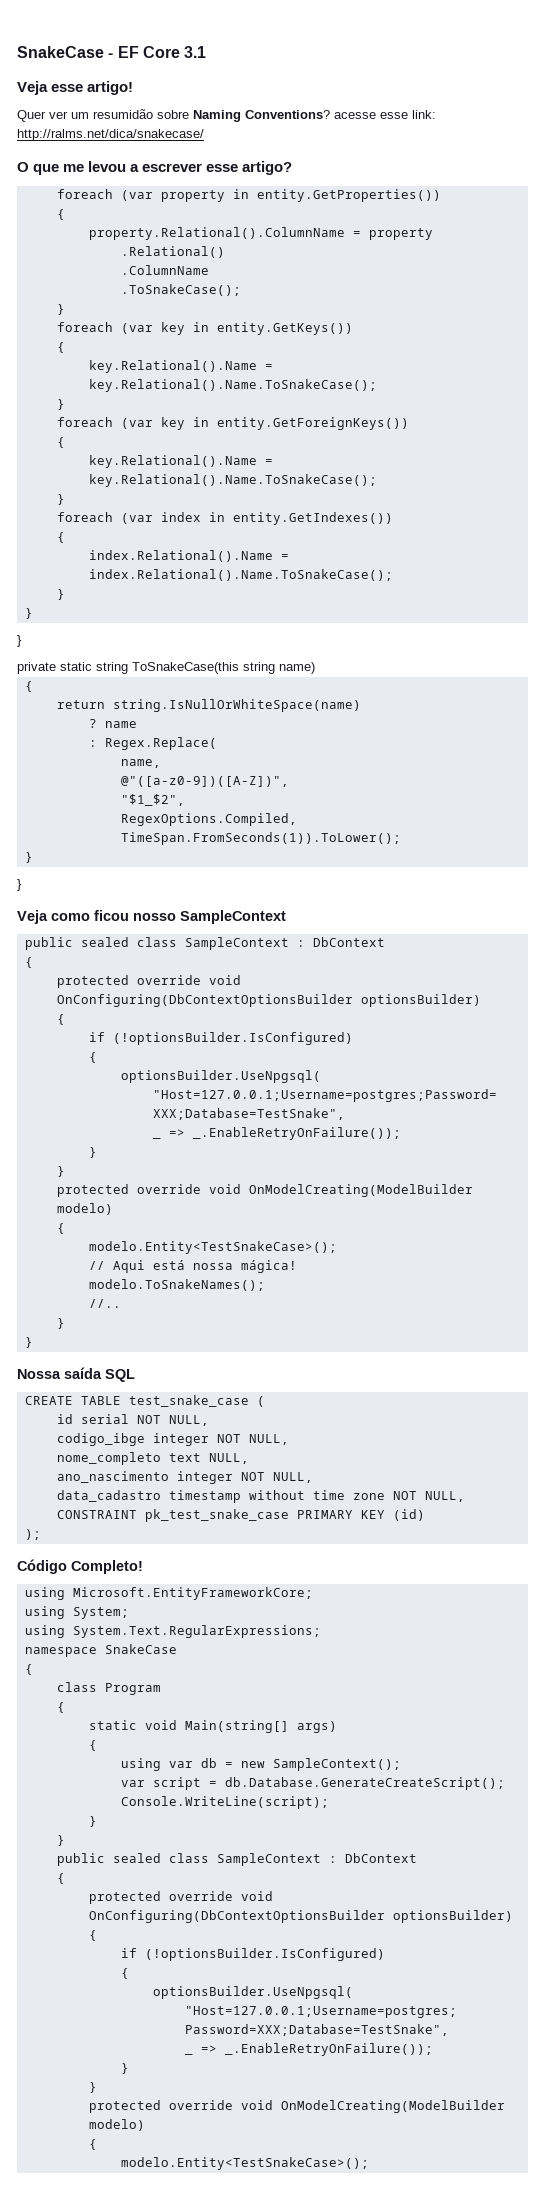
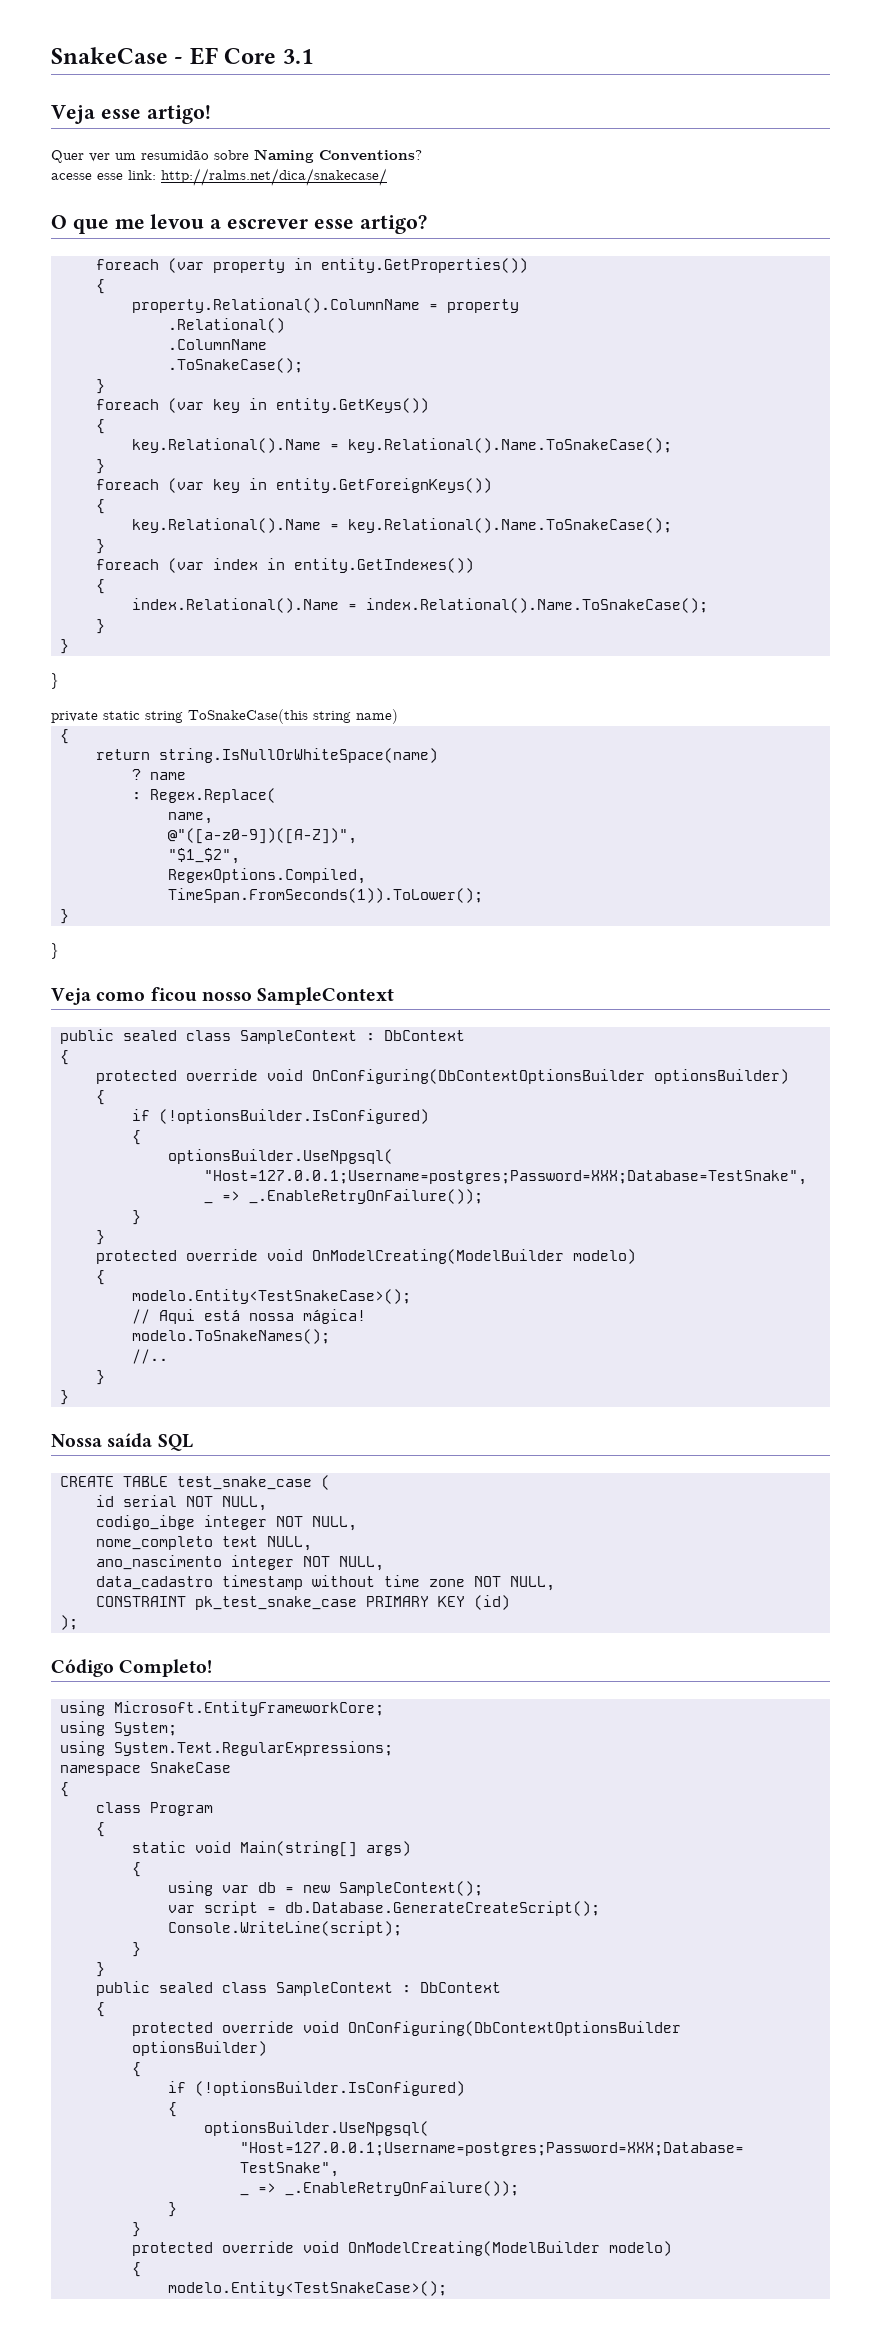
(330, 114) none -> (422, 155) //

